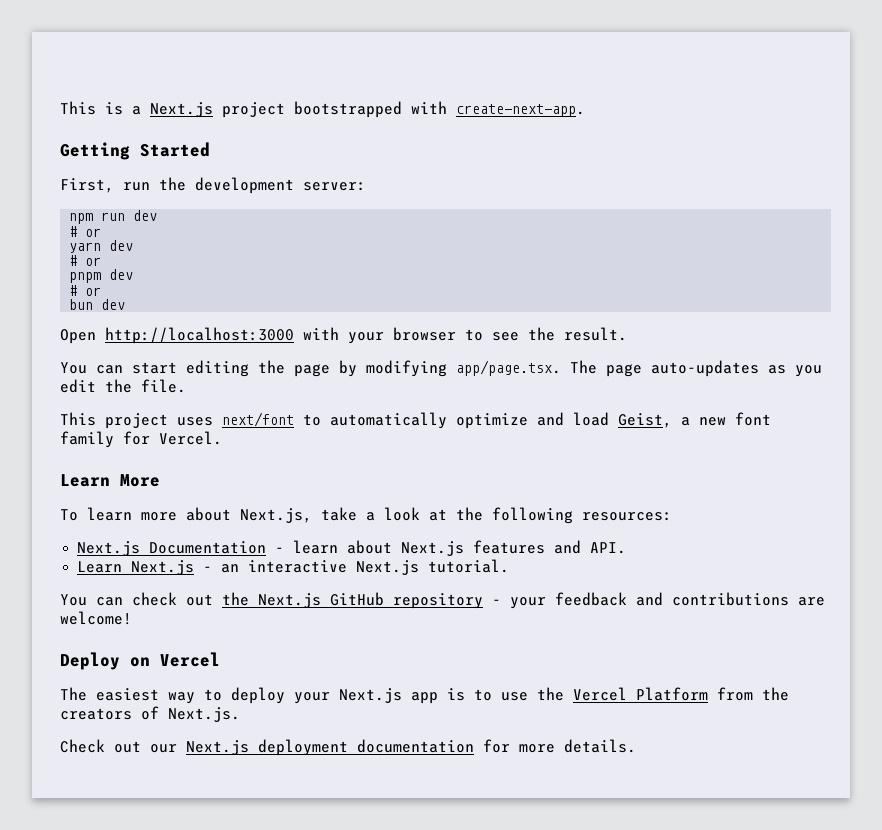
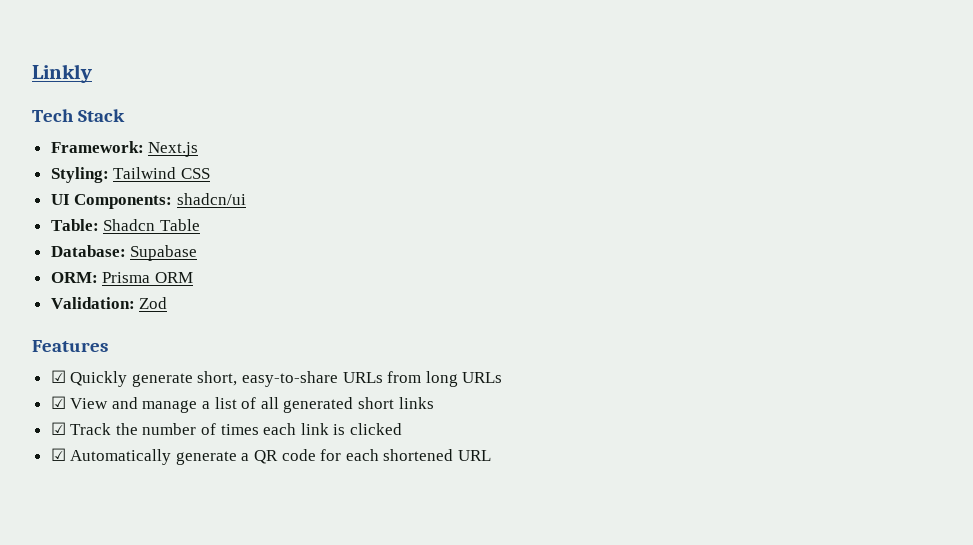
[60,101,585,118] [60,142,210,160] [60,177,366,194] [69,210,158,224] [69,226,102,237] [69,240,134,253] [69,255,102,266] [69,269,134,283] [69,285,102,296] [69,299,126,310] [60,327,627,344] [60,360,822,377] [60,379,186,393] [60,412,771,429] [60,431,222,448] [60,474,160,487] [60,507,672,524] [77,540,627,556] [77,559,510,575] [60,592,825,609] [60,611,132,625] [60,652,220,670] [60,687,789,704] [60,706,240,722] [60,739,636,756] This is a Next.js project bootstrapped with create-next-app. // Getting Started // First, run the development server: // npm run dev // # or // yarn dev // # or // pnpm dev // # or // bun dev // Open http://localhost:3000 with your browser to see the result. // You can start editing the page by modifying app/page.tsx. The page auto-updates as you edit the file. // This project uses next/font to automatically optimize and load Geist, a new font family for Vercel. // Learn More // To learn more about Next.js, take a look at the following resources: // Next.js Documentation - learn about Next.js features and API. // Learn Next.js - an interactive Next.js tutorial. // You can check out the Next.js GitHub repository - your feedback and contributions are welcome! // Deploy on Vercel // The easiest way to deploy your Next.js app is to use the Vercel Platform from the creators of Next.js. // Check out our Next.js deployment documentation for more details. -> [32,64,92,83] [32,109,126,122] [50,141,199,157] [50,167,210,183] [50,193,246,209] [50,219,200,231] [50,245,198,261] [50,272,193,283] [50,297,168,309] [32,340,108,352] [50,370,503,387] [50,396,434,413] [50,422,403,435] [50,448,492,465] Linkly // Tech Stack // Framework: Next.js // Styling: Tailwind CSS // UI Components: shadcn/ui // Table: Shadcn Table // Database: Supabase // ORM: Prisma ORM // Validation: Zod // Features // ☑ Quickly generate short, easy-to-share URLs from long URLs // ☑ View and manage a list of all generated short links // ☑ Track the number of times each link is clicked // ☑ Automatically generate a QR code for each shortened URL

